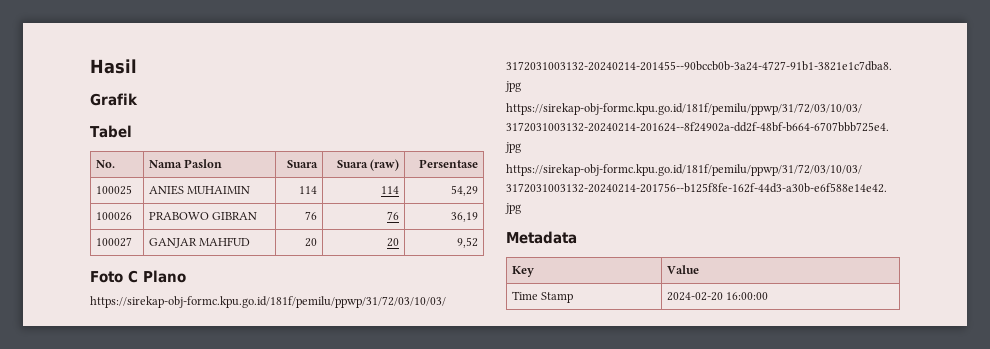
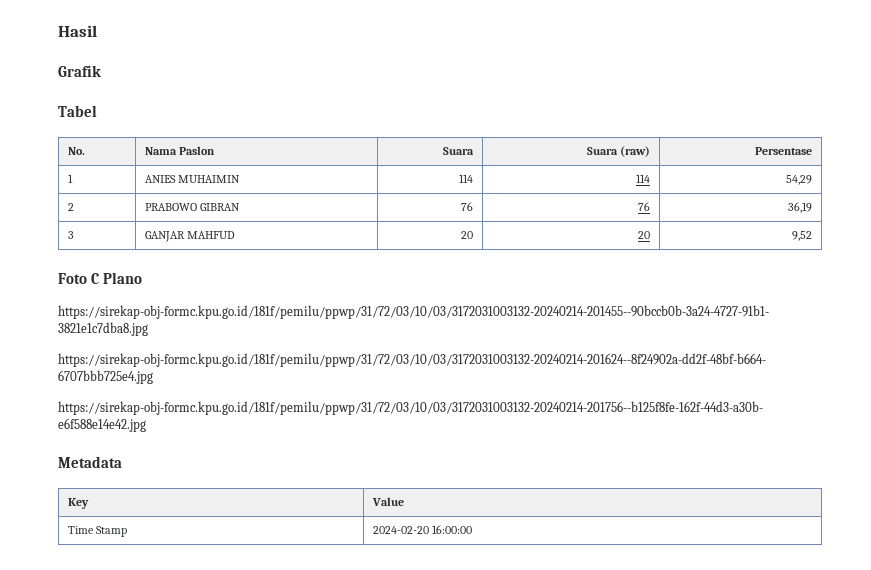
[96,185,133,195] 100025 -> [67,174,73,183] 1
[96,212,133,221] 100026 -> [67,203,74,211] 2
[96,237,133,247] 100027 -> [67,231,74,239] 3

